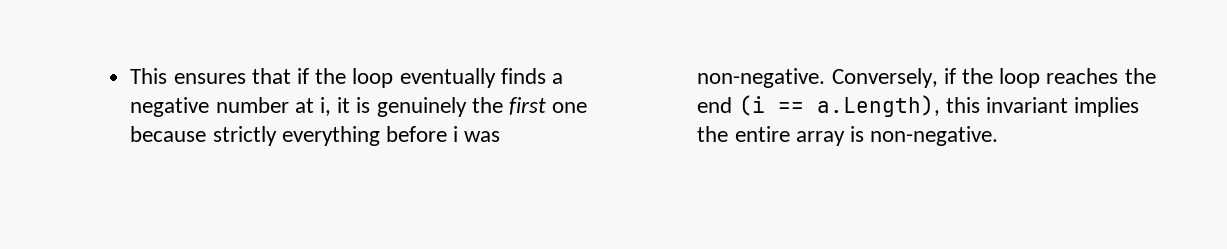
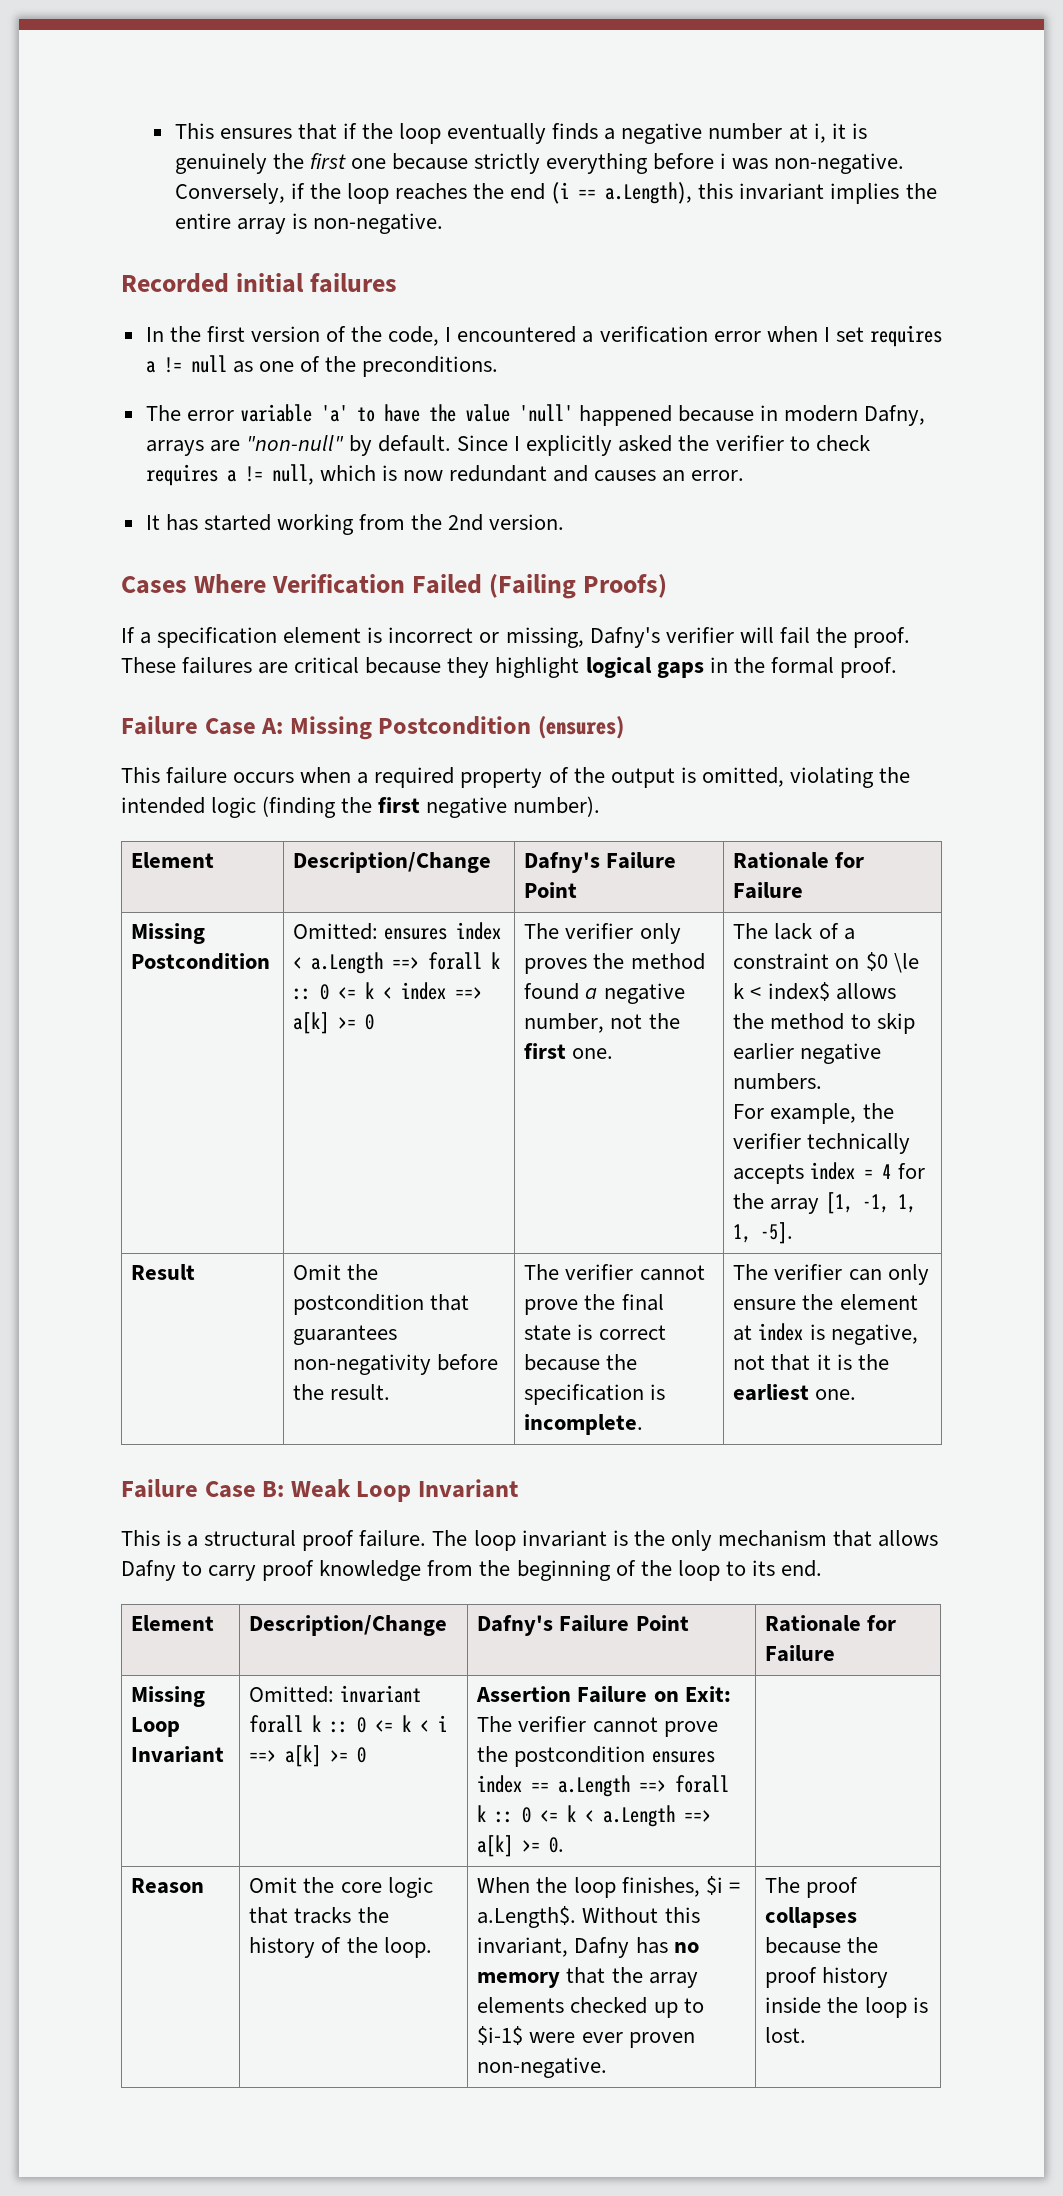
(999, 136) none -> [121,273,398,293] [145,325,942,347] [145,355,499,377] [145,404,926,426] [145,435,870,456] [145,464,745,486] [145,514,565,535] [121,574,668,599] [121,627,910,648] [121,657,897,678] [121,716,625,740] [121,767,910,788] [121,796,601,818] [131,852,215,868] [293,852,492,873] [524,852,677,873] [524,882,578,898] [733,852,865,869] [733,882,804,899] [131,923,206,944] [131,953,271,970] [293,922,502,940] [293,952,501,974] [293,982,483,1000] [293,1012,375,1034] [524,923,681,944] [524,953,705,974] [524,983,685,1004] [524,1013,680,1033] [524,1043,614,1059] [733,923,855,940] [733,952,919,973] [733,982,896,1001] [733,1013,915,1034] [733,1043,882,1064] [733,1073,823,1090] [733,1103,894,1124] [733,1133,911,1154] [733,1162,925,1184] [733,1192,916,1214] [733,1222,794,1244] [131,1264,196,1280] [293,1264,379,1280] [293,1294,470,1315] [293,1325,398,1345] [293,1354,499,1375] [293,1384,391,1400] [524,1264,705,1281] [524,1294,664,1315] [524,1324,666,1341] [524,1354,638,1371] [524,1384,666,1405] [524,1414,644,1435] [733,1264,929,1285] [733,1294,918,1310] [733,1323,918,1345] [733,1354,889,1371] [733,1384,857,1401] [121,1479,519,1502] [121,1530,939,1551] [121,1560,822,1581] [131,1615,215,1631] [249,1615,448,1636] [477,1615,689,1636] [765,1615,897,1632] [765,1645,836,1662] [131,1686,206,1707] [131,1717,181,1737] [131,1746,225,1763] [249,1685,422,1703] [249,1715,448,1733] [249,1745,367,1767] [476,1686,731,1703] [477,1716,718,1737] [477,1746,715,1767] [477,1775,730,1797] [477,1805,712,1827] [477,1835,565,1857] [131,1878,205,1894] [249,1877,433,1898] [249,1907,389,1924] [249,1937,432,1958] [477,1876,740,1898] [477,1906,700,1928] [477,1937,699,1958] [477,1967,698,1988] [477,1997,704,2018] [477,2026,695,2048] [477,2057,608,2078] [765,1877,859,1898] [765,1907,858,1928] [765,1937,879,1954] [765,1967,889,1988] [765,1997,928,2018] [765,2027,807,2043] // Recorded initial failures // In the first version of the code, I encountered a verification error when I set requires a != null as one of the preconditions. // The error variable 'a' to have the value 'null' happened because in modern Dafny, arrays are "non-null" by default. Since I explicitly asked the verifier to check requires a != null, which is now redundant and causes an error. // It has started working from the 2nd version. // Cases Where Verification Failed (Failing Proofs) // If a specification element is incorrect or missing, Dafny's verifier will fail the proof. These failures are critical because they highlight logical gaps in the formal proof. // Failure Case A: Missing Postcondition (ensures) // This failure occurs when a required property of the output is omitted, violating the intended logic (finding the first negative number). // Element | Description/Change | Dafny's Failure Point | Rationale for Failure // Missing Postcondition | Omitted: ensures index < a.Length ==> forall k :: 0 <= k < index ==> a[k] >= 0 | The verifier only proves the method found a negative number, not the first one. | The lack of a constraint on $0 \le k < index$ allows the method to skip earlier negative numbers. // For example, the verifier technically accepts index = 4 for the array [1, -1, 1, 1, -5]. // Result | Omit the postcondition that guarantees non-negativity before the result. | The verifier cannot prove the final state is correct because the specification is incomplete. | The verifier can only ensure the element at index is negative, not that it is the earliest one. // Failure Case B: Weak Loop Invariant // This is a structural proof failure. The loop invariant is the only mechanism that allows Dafny to carry proof knowledge from the beginning of the loop to its end. // Element | Description/Change | Dafny's Failure Point | Rationale for Failure // Missing Loop Invariant | Omitted: invariant forall k :: 0 <= k < i ==> a[k] >= 0 | Assertion Failure on Exit: The verifier cannot prove the postcondition ensures index == a.Length ==> forall k :: 0 <= k < a.Length ==> a[k] >= 0. | // Reason | Omit the core logic that tracks the history of the loop. | When the loop finishes, $i = a.Length$. Without this invariant, Dafny has no memory that the array elements checked up to $i-1$ were ever proven non-negative. | The proof collapses because the proof history inside the loop is lost.

